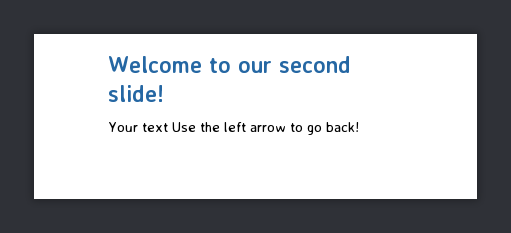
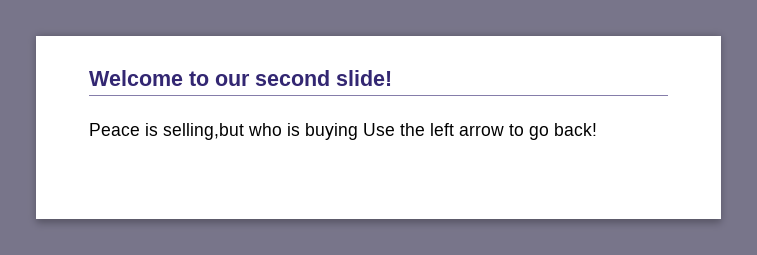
[108,122,168,132] Your text -> [89,123,358,140] Peace is selling,but who is buying

